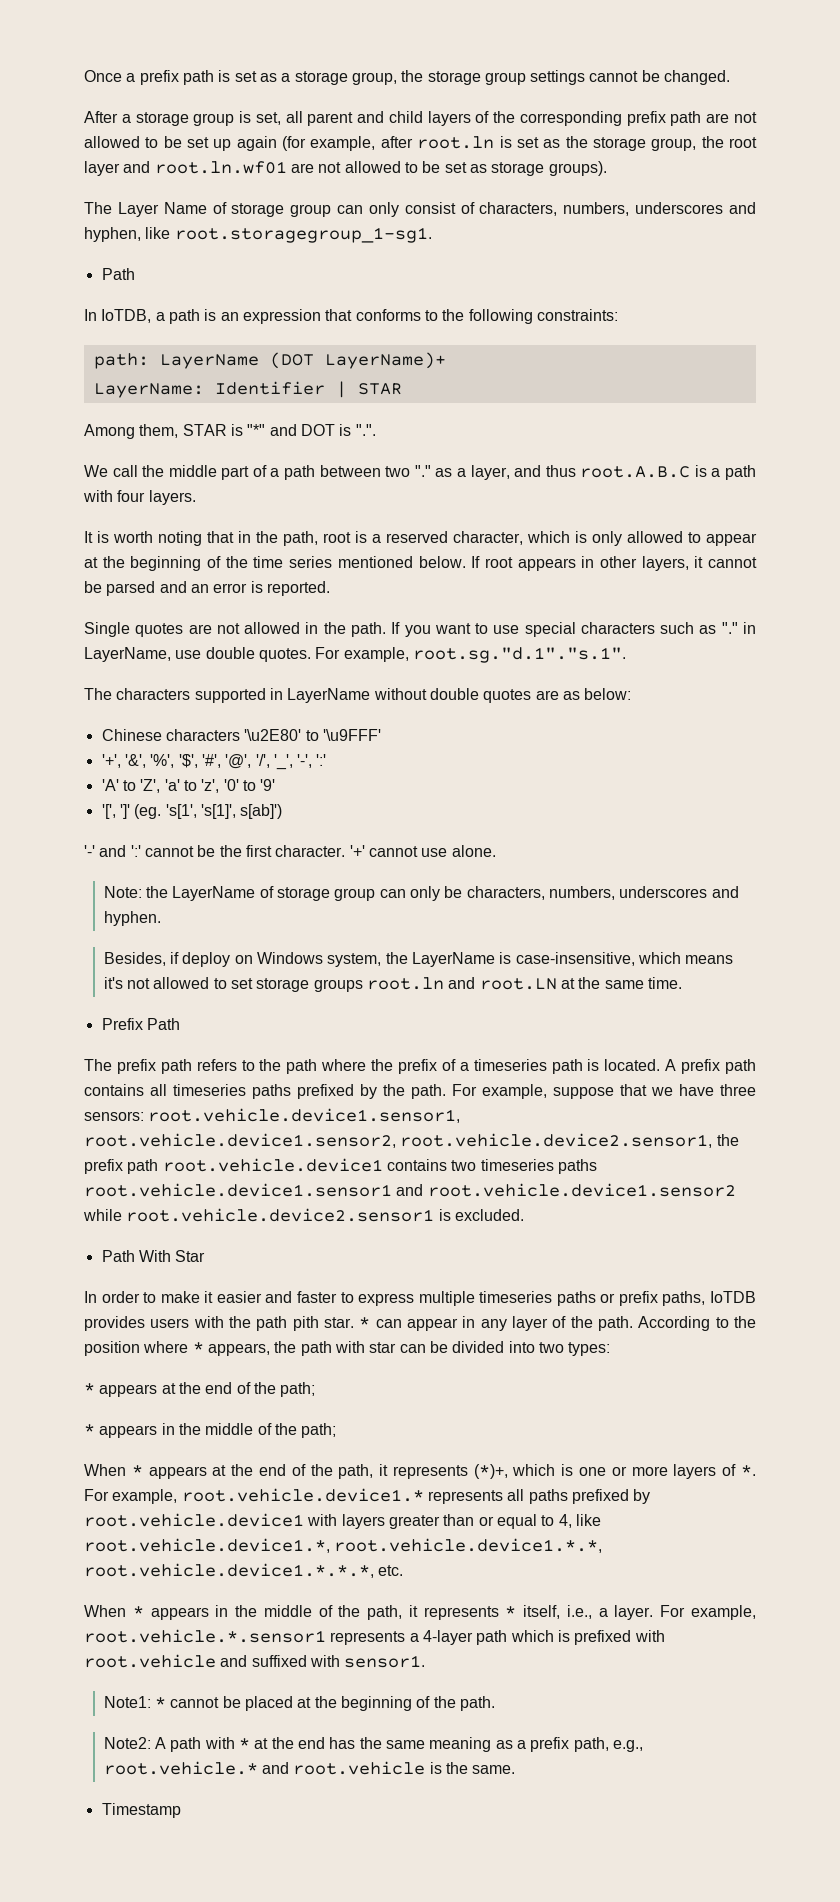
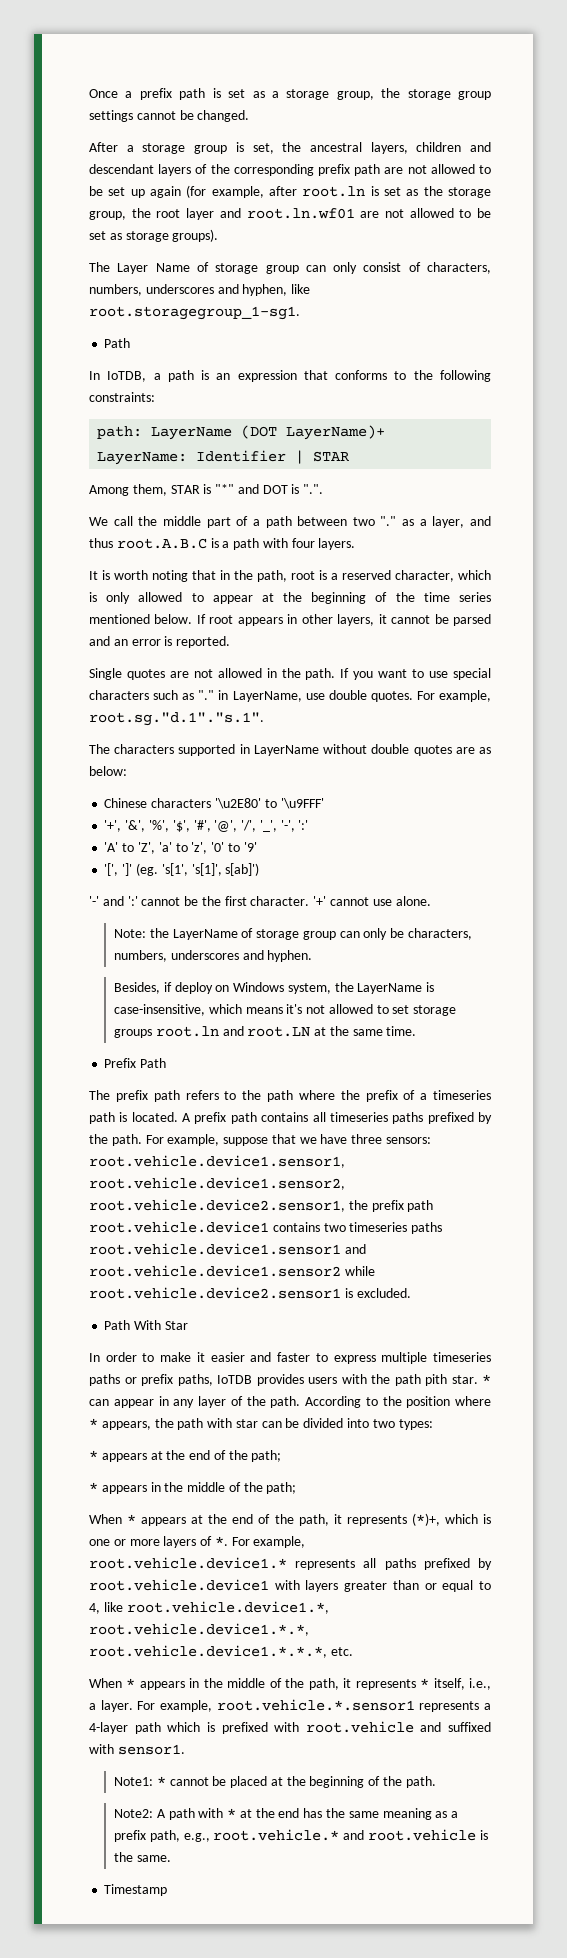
[285,111,423,126] all parent and child -> [282,142,491,154] [89,164,154,174] the ancestral layers, children and descendant

